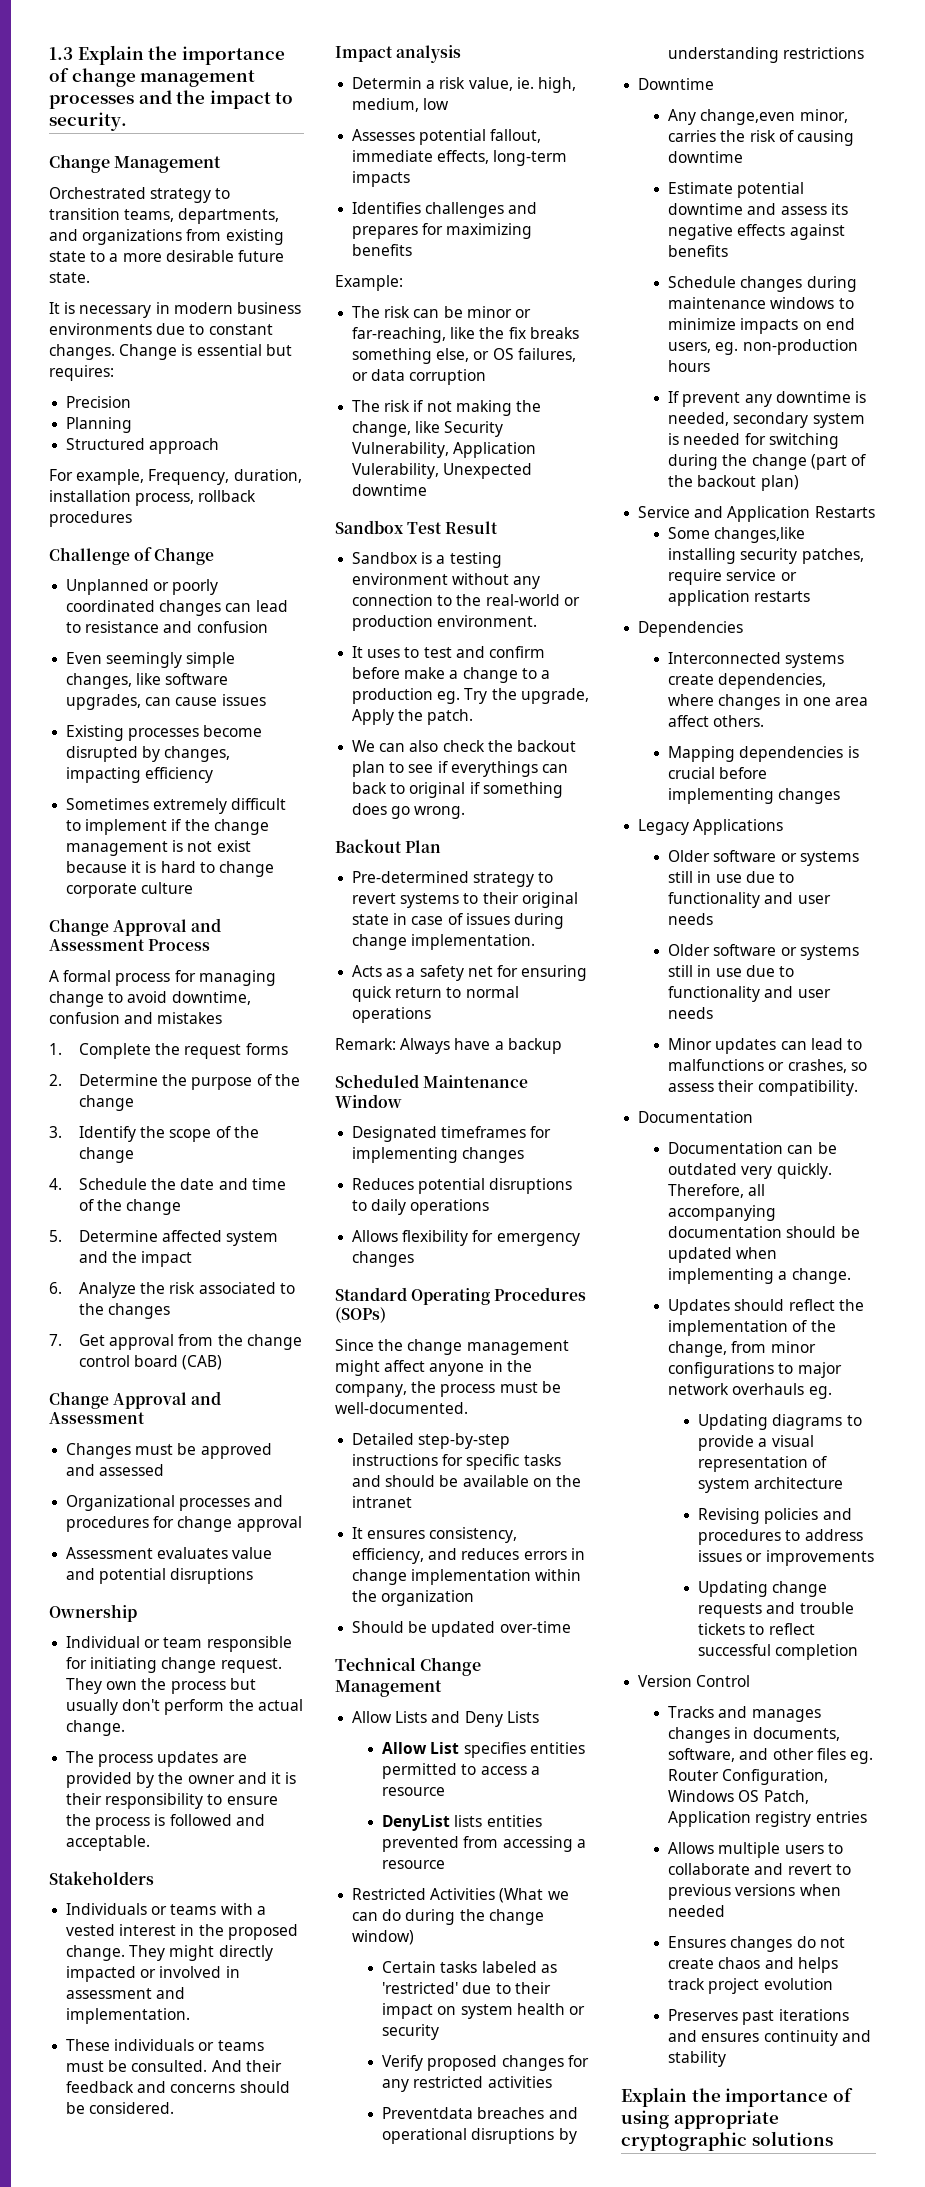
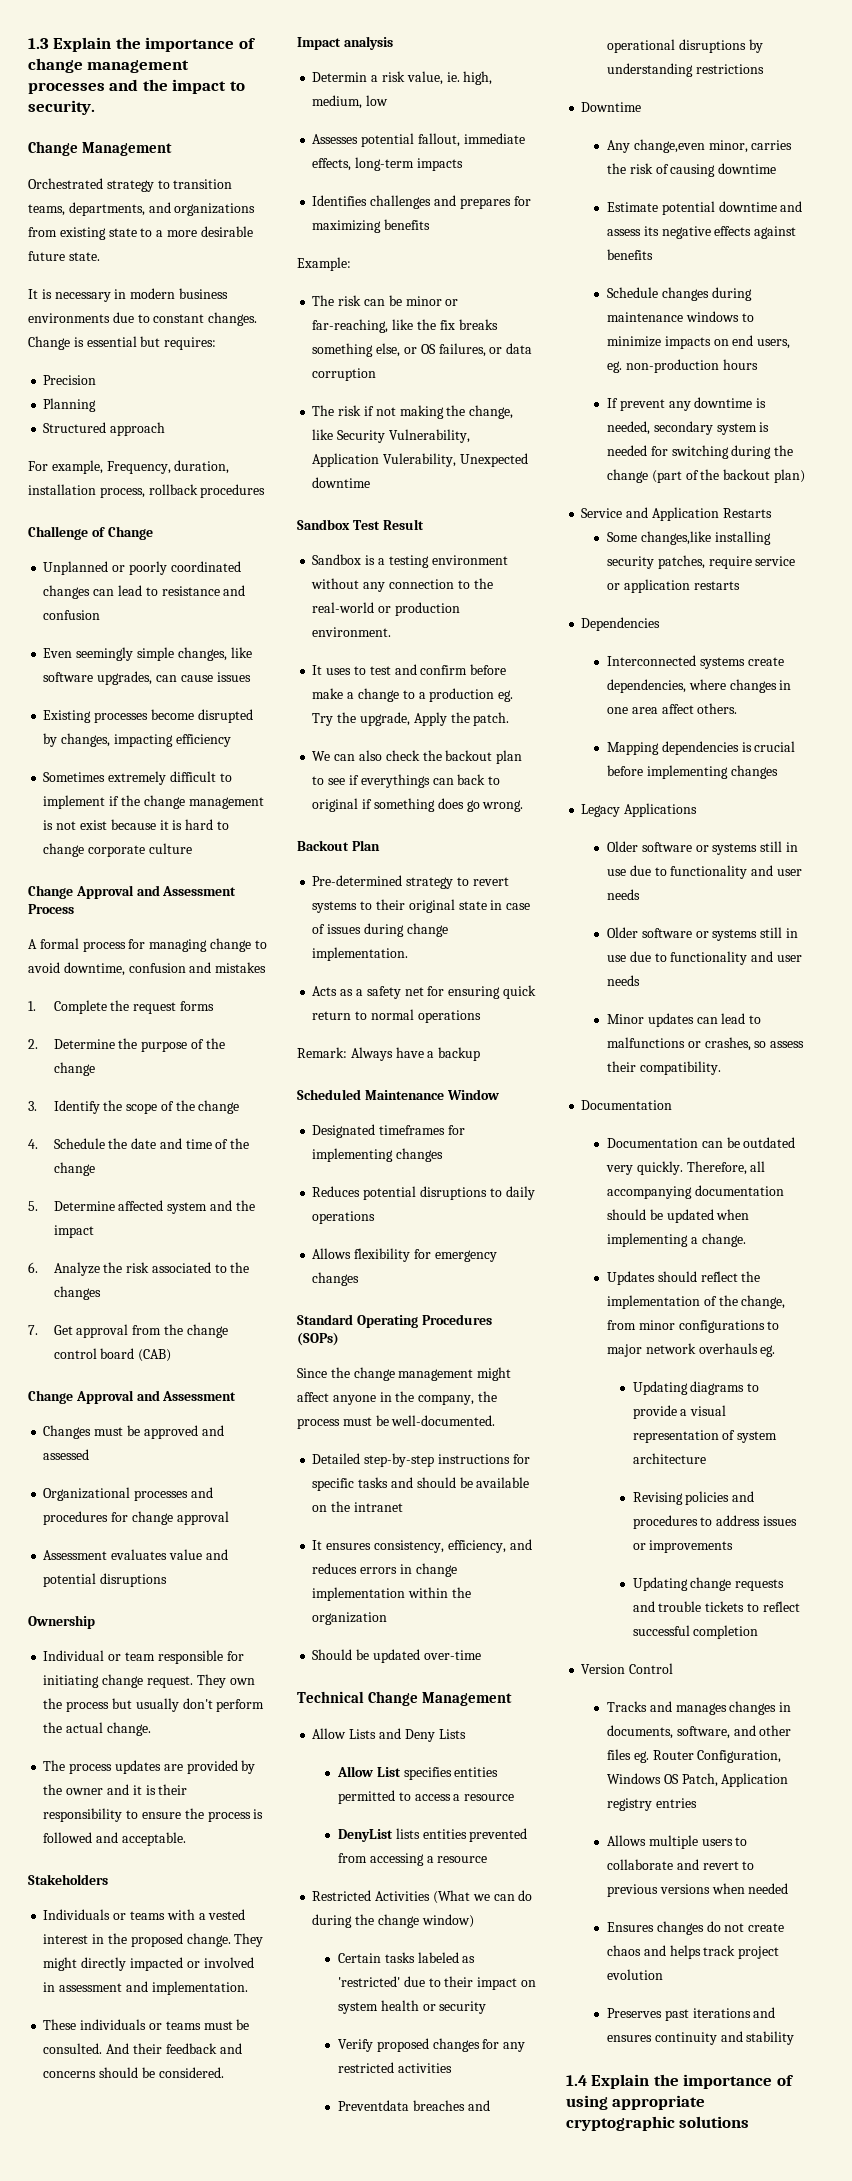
(727, 2059) none -> [566,2075,587,2086] 1.4

